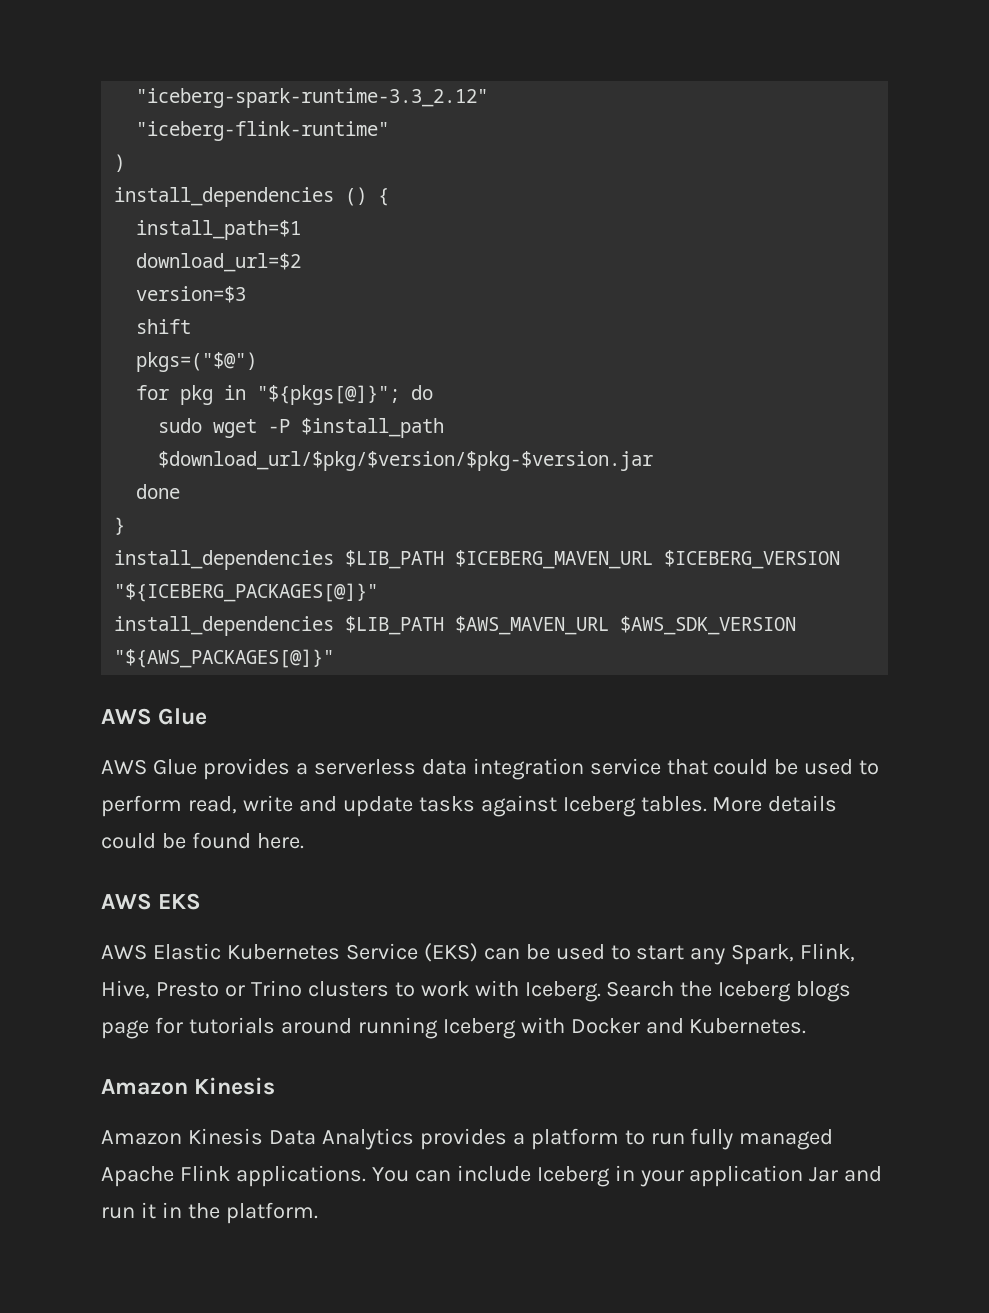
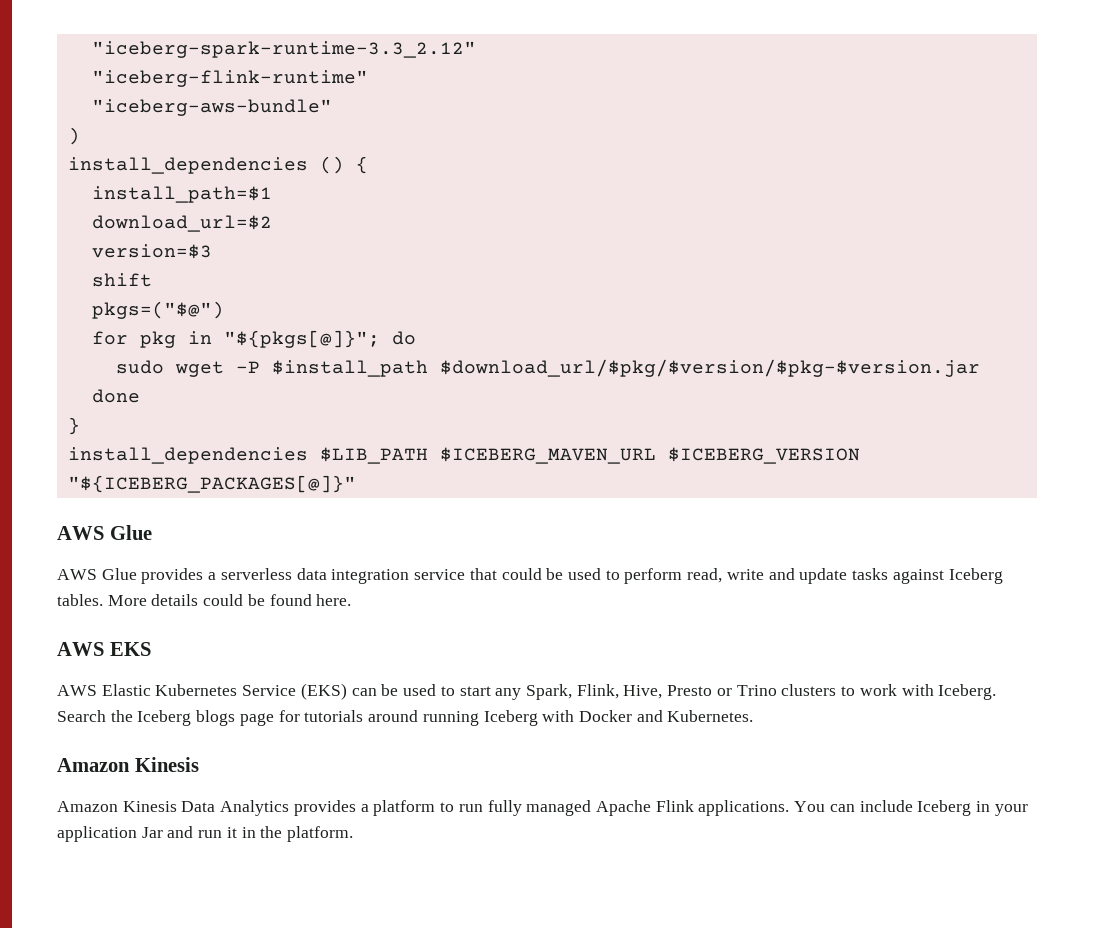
(390, 131) none -> [91,99,332,116] // "iceberg-aws-bundle"
[114,616,797,636] [114,649,335,668] // install_dependencies $LIB_PATH $AWS_MAVEN_URL $AWS_SDK_VERSION "${AWS_PACKAGES[@]}" -> (356, 484) none

